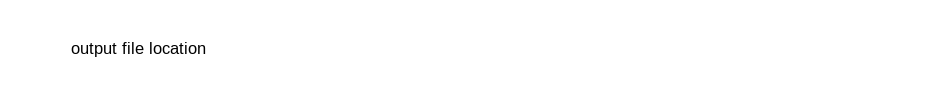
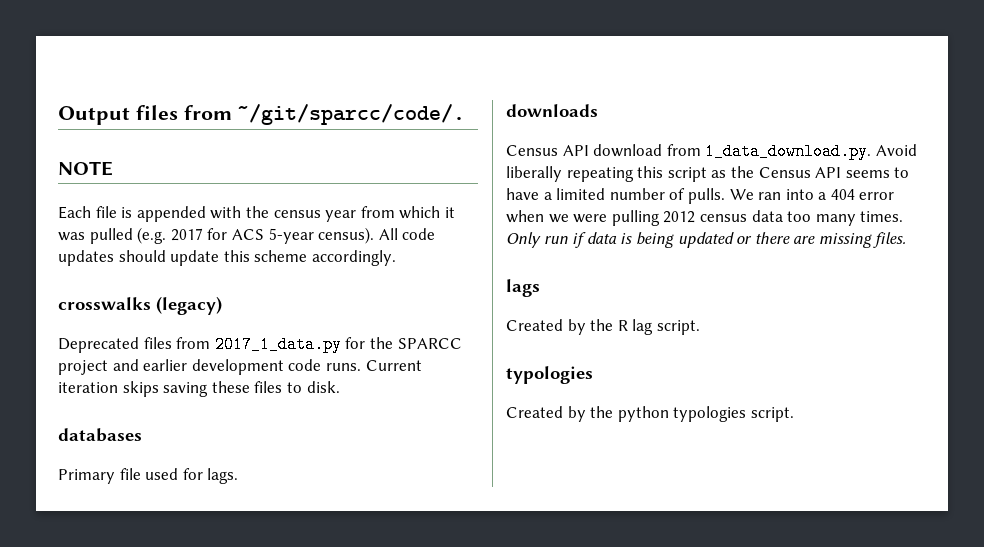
[71,42,206,57] output file location -> [58,104,466,125] [58,161,113,176] [58,206,455,222] [58,227,436,244] [58,250,396,266] [58,296,222,315] [58,336,462,353] [58,359,422,375] [58,381,340,397] [58,428,142,442] [58,468,239,484] [506,104,598,117] [506,143,917,160] [506,166,910,182] [506,188,895,204] [506,210,904,226] [506,232,907,248] [506,279,540,297] [506,319,700,335] [506,366,593,384] [506,406,794,422] Output files from ~/git/sparcc/code/. // NOTE // Each file is appended with the census year from which it was pulled (e.g. 2017 for ACS 5-year census). All code updates should update this scheme accordingly. // crosswalks (legacy) // Deprecated files from 2017_1_data.py for the SPARCC project and earlier development code runs. Current iteration skips saving these files to disk. // databases // Primary file used for lags. // downloads // Census API download from 1_data_download.py. Avoid liberally repeating this script as the Census API seems to have a limited number of pulls. We ran into a 404 error when we were pulling 2012 census data too many times. Only run if data is being updated or there are missing files. // lags // Created by the R lag script. // typologies // Created by the python typologies script.

